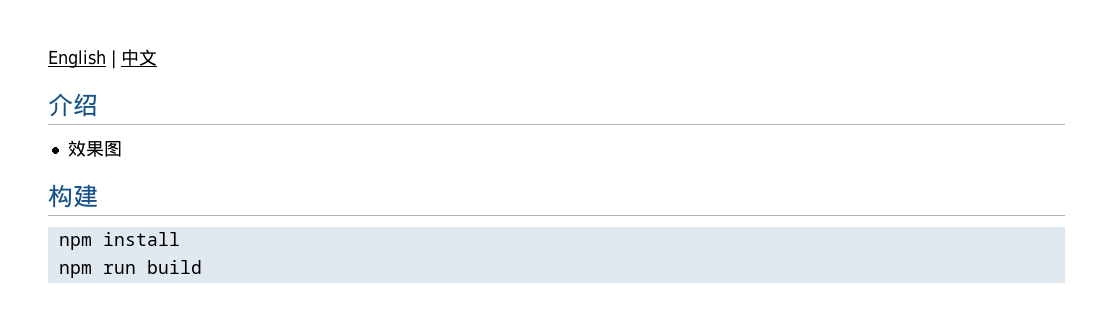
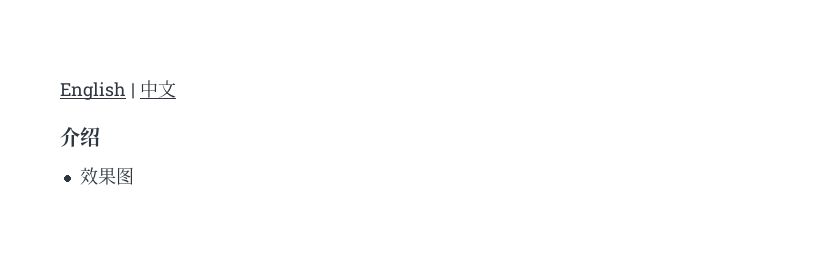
[48,184,98,208] [58,232,180,250] [58,260,202,278] // 构建 // npm install // npm run build -> (134, 176) none

